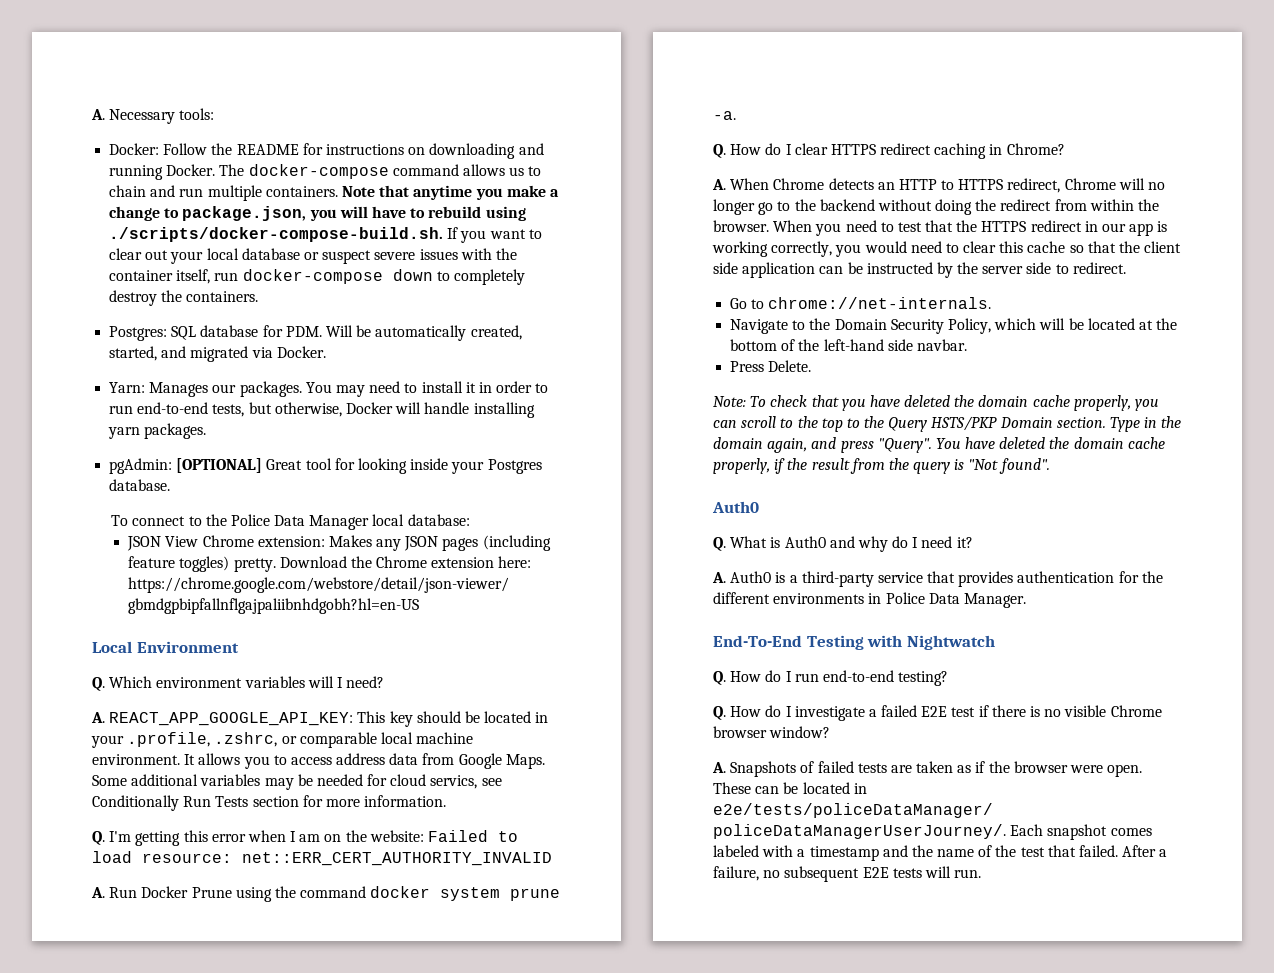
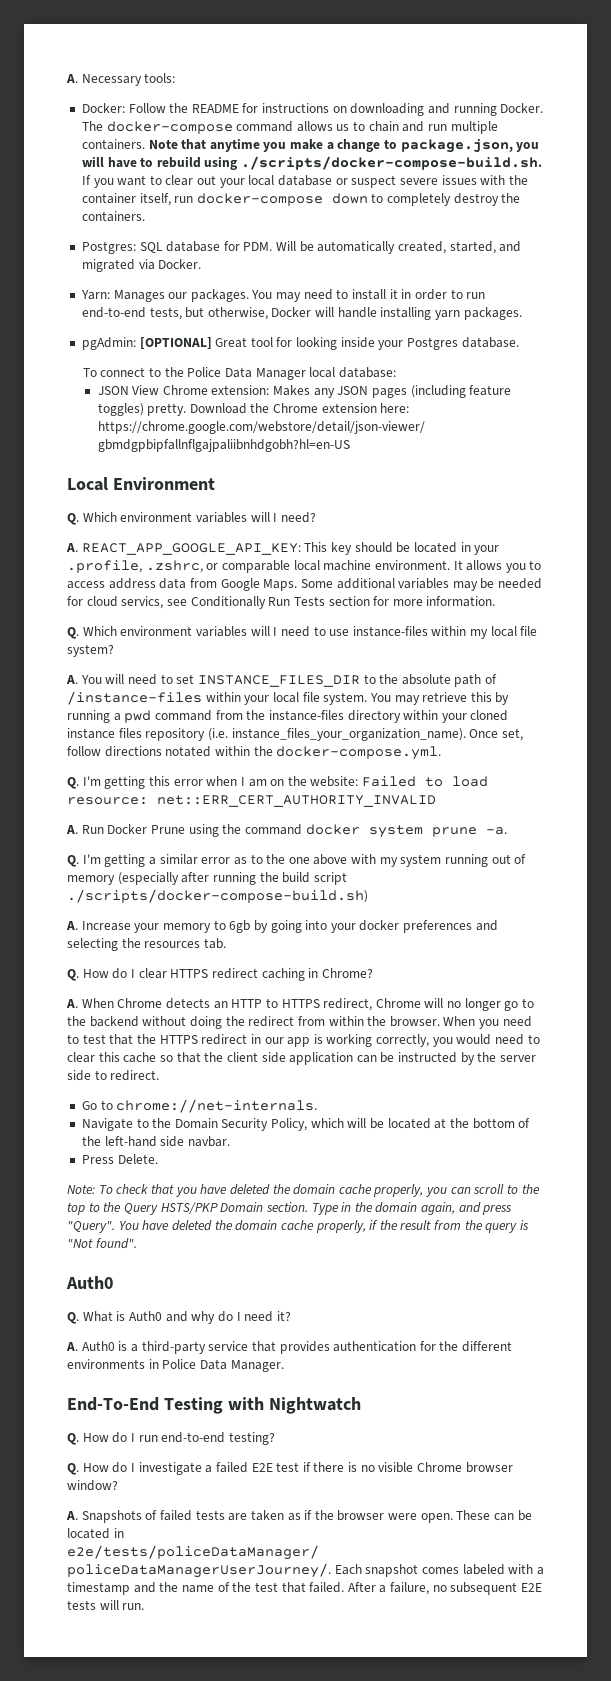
(447, 801) none -> [67,626,538,639] [67,644,114,657] [66,674,498,687] [67,691,510,705] [67,710,509,723] [67,728,523,741] [67,746,442,760] // Q. Which environment variables will I need to use instance-files within my local file system? // A. You will need to set INSTANCE_FILES_DIR to the absolute path of /instance-files within your local file system. You may retrieve this by running a pwd command from the instance-files directory within your cloned instance files repository (i.e. instance_files_your_organization_name). Once set, follow directions notated within the docker-compose.yml.
(736, 115) none -> [67,854,527,867] [67,872,347,885] [67,889,368,903] [66,920,498,933] [67,938,226,951] // Q. I'm getting a similar error as to the one above with my system running out of memory (especially after running the build script ./scripts/docker-compose-build.sh) // A. Increase your memory to 6gb by going into your docker preferences and selecting the resources tab.

